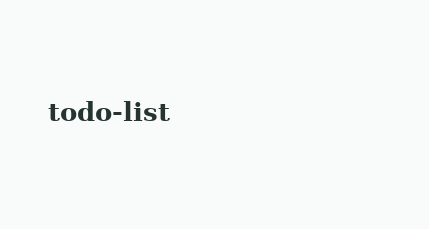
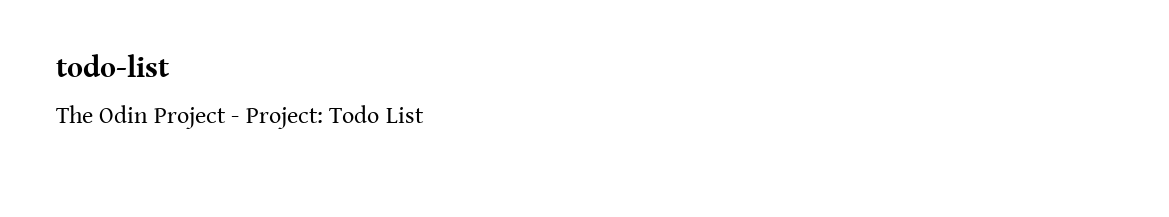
(170, 111) none -> [56,105,424,129] // The Odin Project - Project: Todo List

